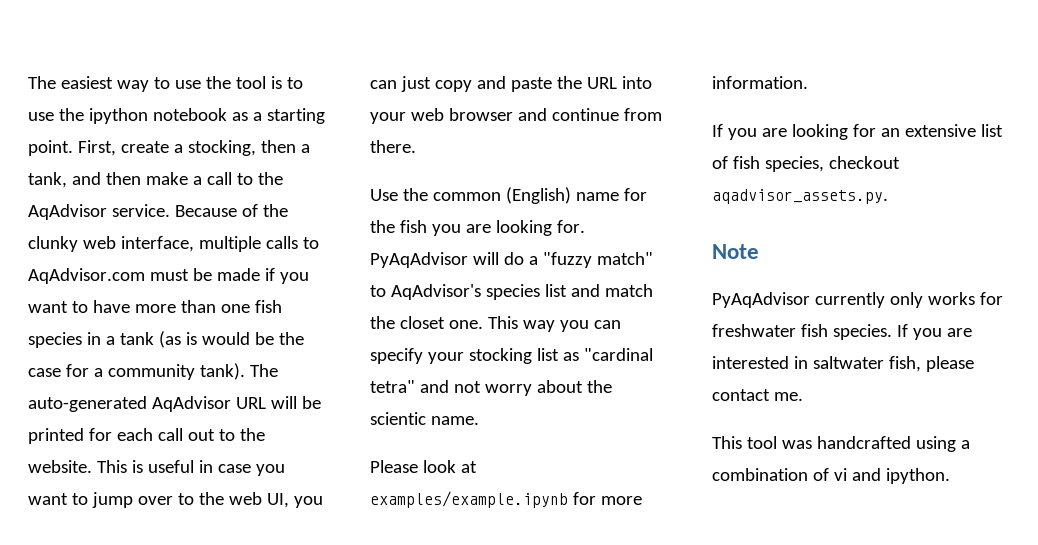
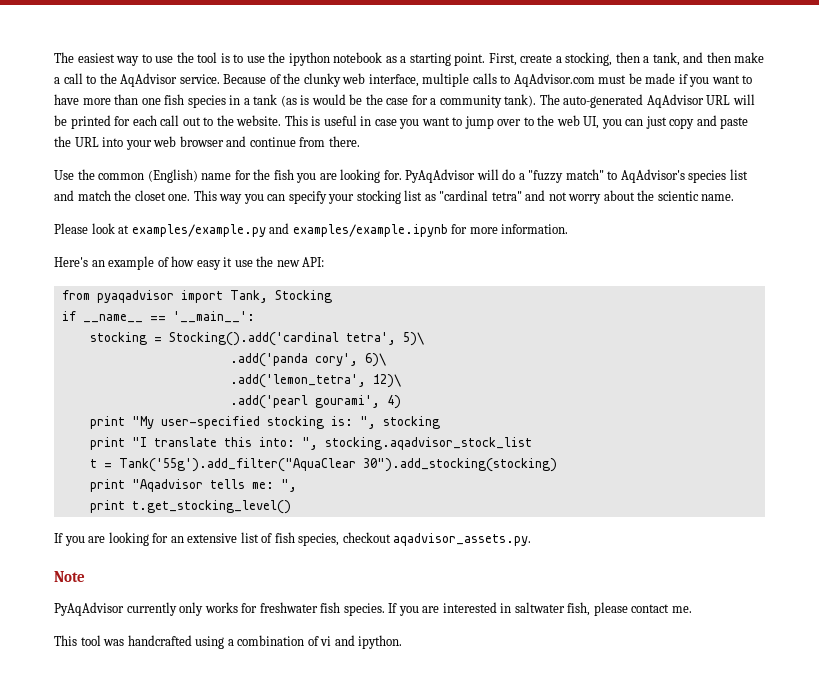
(477, 467) none -> [131,223,290,237] examples/example.py and
(808, 82) none -> [54,256,325,270] [61,290,332,303] [61,311,255,323] [89,332,424,346] [229,353,386,367] [229,374,401,388] [229,395,401,409] [89,416,440,429] [89,437,532,450] [89,458,557,472] [89,479,297,492] [89,500,291,514] // Here's an example of how easy it use the new API: // from pyaqadvisor import Tank, Stocking // if __name__ == '__main__': // stocking = Stocking().add('cardinal tetra', 5)\ // .add('panda cory', 6)\ // .add('lemon_tetra', 12)\ // .add('pearl gourami', 4) // print "My user-specified stocking is: ", stocking // print "I translate this into: ", stocking.aqadvisor_stock_list // t = Tank('55g').add_filter("AquaClear 30").add_stocking(stocking) // print "Aqadvisor tells me: ", // print t.get_stocking_level()

